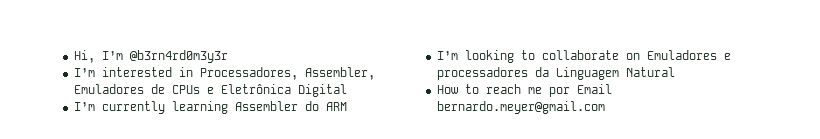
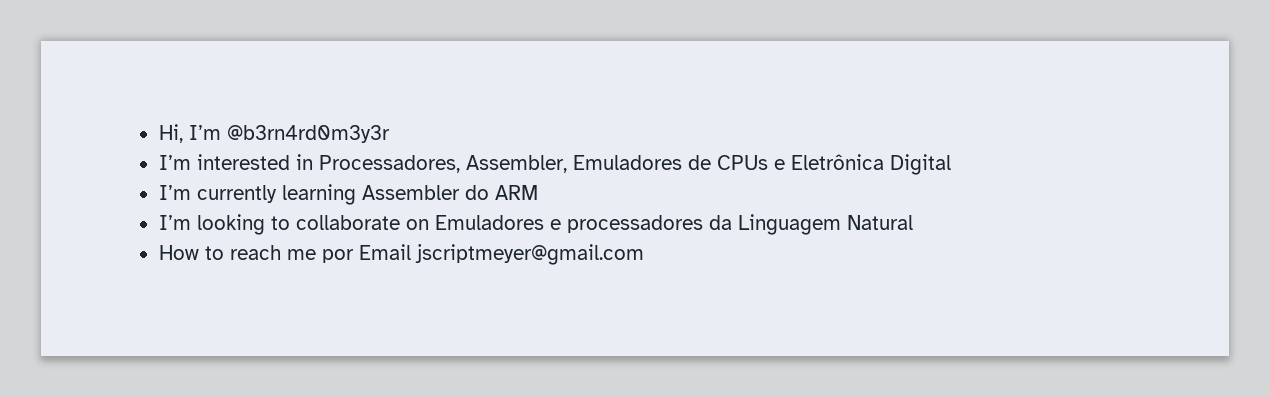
[436,101,605,114] bernardo.meyer@gmail.com -> [414,244,644,265] jscriptmeyer@gmail.com

